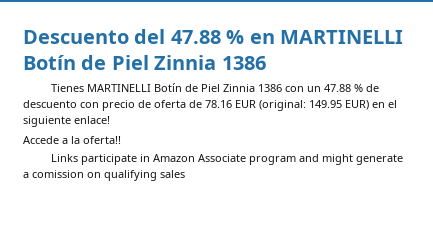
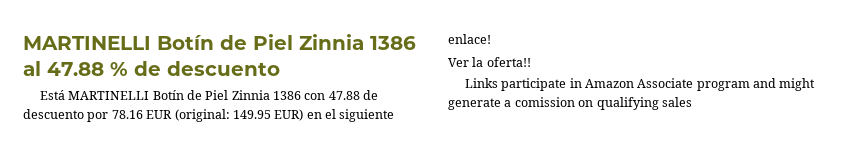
[23,29,403,44] [23,55,266,70] [51,84,85,92] Descuento del 47.88 % en MARTINELLI Botín de Piel Zinnia 1386 // Tienes -> [23,34,416,50] [23,61,280,76] [39,90,65,100] MARTINELLI Botín de Piel Zinnia 1386 al 47.88 % de descuento // Está
[307,84,380,92] [23,100,202,111] un 47.88 % de descuento con precio de oferta de -> [328,90,379,100] [23,109,109,122] 47.88 de descuento por
[23,136,68,144] Accede a -> [448,58,469,67] Ver

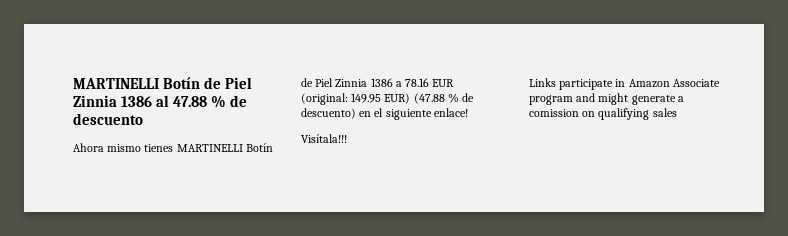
[39,90,379,100] [23,109,109,122] Está MARTINELLI Botín de Piel Zinnia 1386 con 47.88 de descuento por -> [73,143,273,152] [301,78,402,87] Ahora mismo tienes MARTINELLI Botín de Piel Zinnia 1386 a
(304, 115) none -> [413,93,475,104] [301,108,356,119] (47.88 % de descuento)
[448,57,531,67] Ver la oferta!! -> [301,134,347,143] Visítala!!!

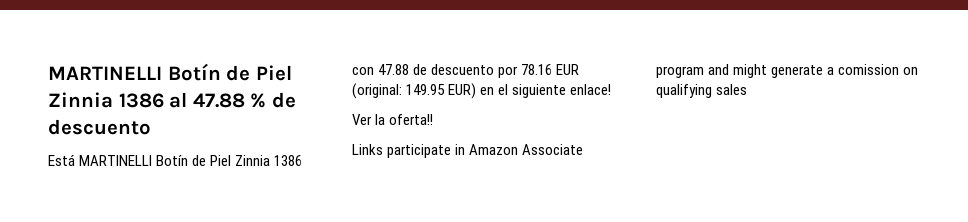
[73,143,273,152] [301,78,402,87] Ahora mismo tienes MARTINELLI Botín de Piel Zinnia 1386 a -> [48,154,303,166] [352,64,519,78] Está MARTINELLI Botín de Piel Zinnia 1386 con 47.88 de descuento por
[413,93,475,104] [301,108,356,119] (47.88 % de descuento) -> (477, 91) none
[301,134,347,143] Visítala!!! -> [352,114,434,125] Ver la oferta!!

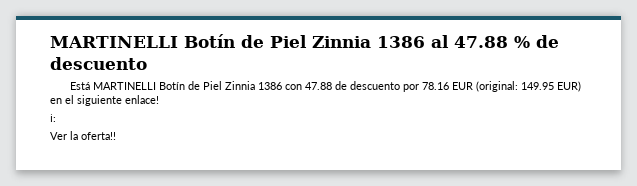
(612, 89) none -> [50,114,56,122] // ℹ:
[352,144,584,158] [656,64,919,78] [656,84,748,98] // Links participate in Amazon Associate program and might generate a comission on qualifying sales -> (116, 136) none

